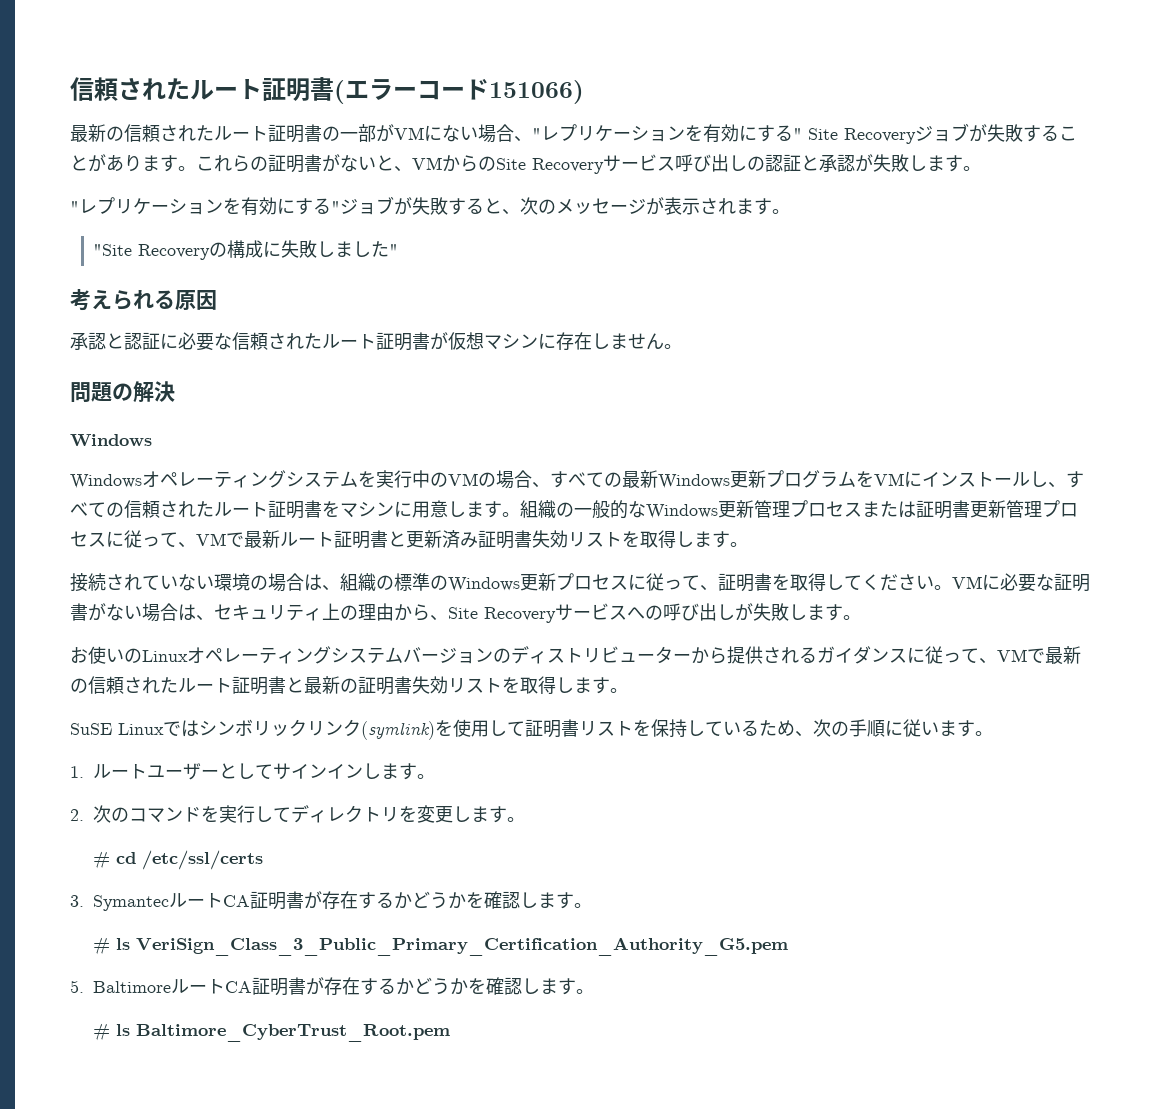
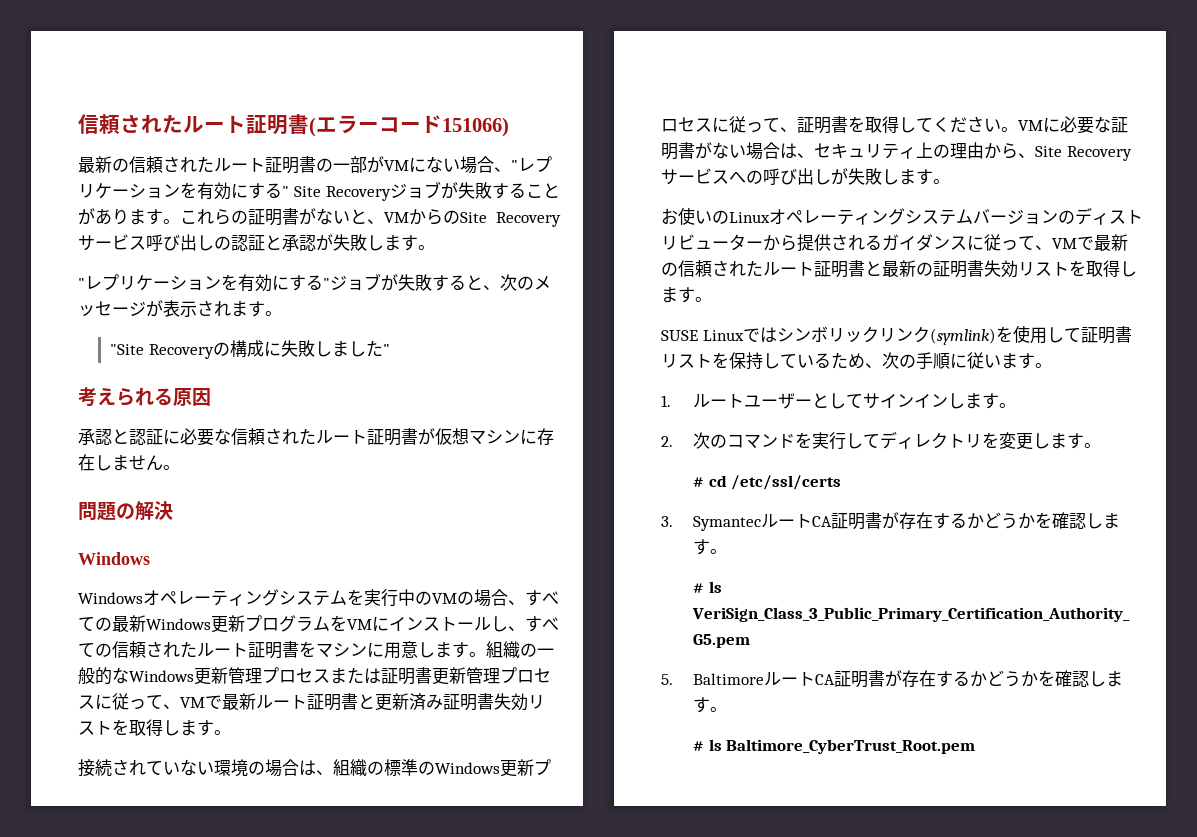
[70,723,112,735] SuSE -> [661,330,698,341] SUSE

